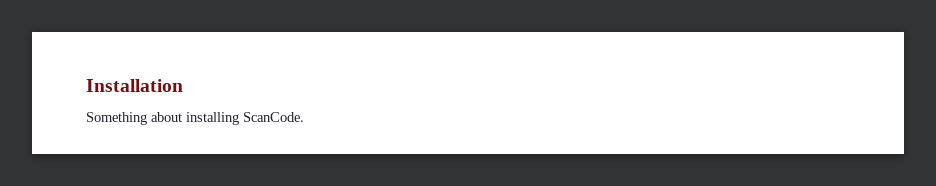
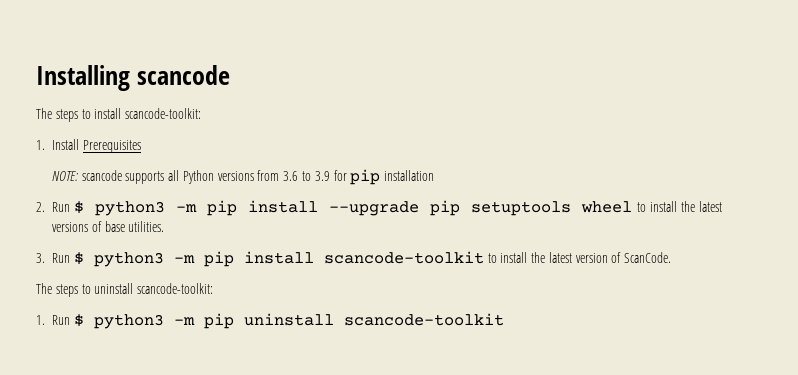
[86,79,183,92] [86,112,304,125] Installation // Something about installing ScanCode. -> [36,65,230,91] [36,108,202,122] [36,139,141,153] [51,169,435,185] [36,200,722,216] [52,221,165,232] [36,251,672,267] [36,283,214,297] [36,313,504,329] Installing scancode // The steps to install scancode-toolkit: // 1. Install Prerequisites // NOTE: scancode supports all Python versions from 3.6 to 3.9 for pip installation // 2. Run $ python3 -m pip install --upgrade pip setuptools wheel to install the latest versions of base utilities. // 3. Run $ python3 -m pip install scancode-toolkit to install the latest version of ScanCode. // The steps to uninstall scancode-toolkit: // 1. Run $ python3 -m pip uninstall scancode-toolkit

